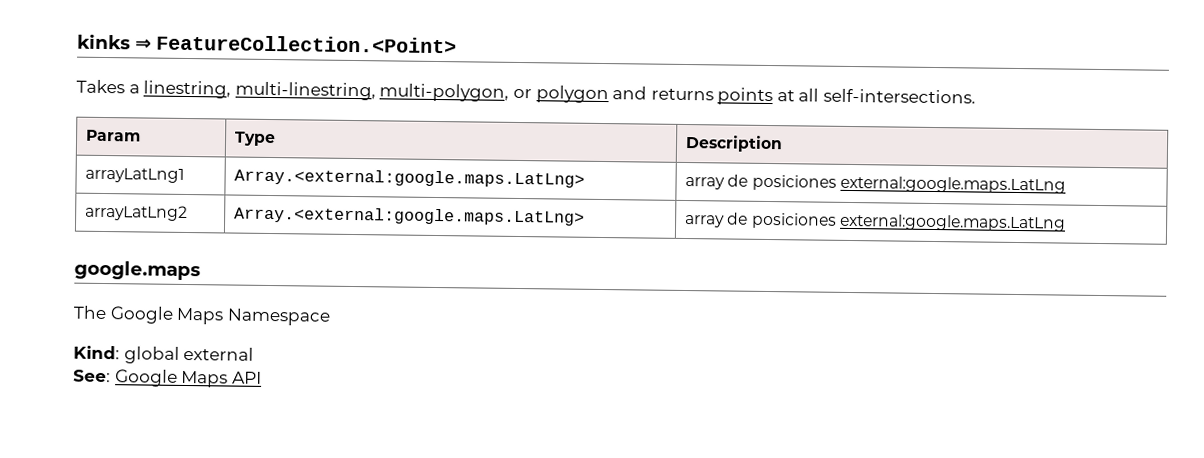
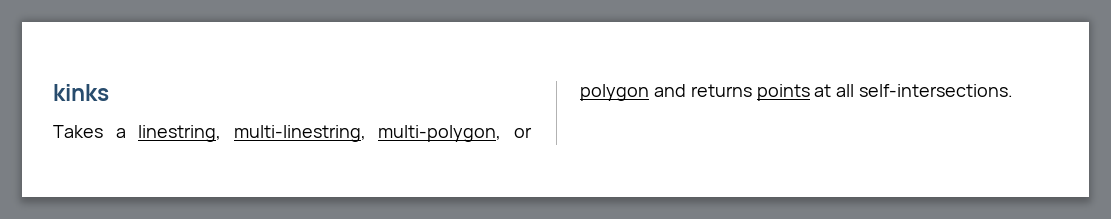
[135,34,457,54] ⇒ FeatureCollection.<Point> -> (109, 92) none
[86,129,142,142] [234,131,277,147] [685,135,784,153] [85,167,186,183] [234,168,586,188] [685,174,1066,194] [85,204,189,222] [234,206,586,226] [685,212,1066,232] [74,260,201,281] [73,305,331,326] [73,345,255,364] [73,369,262,388] // Param | Type | Description // arrayLatLng1 | Array.<external:google.maps.LatLng> | array de posiciones external:google.maps.LatLng // arrayLatLng2 | Array.<external:google.maps.LatLng> | array de posiciones external:google.maps.LatLng // google.maps // The Google Maps Namespace // Kind: global external // See: Google Maps API -> (1014, 90) none

